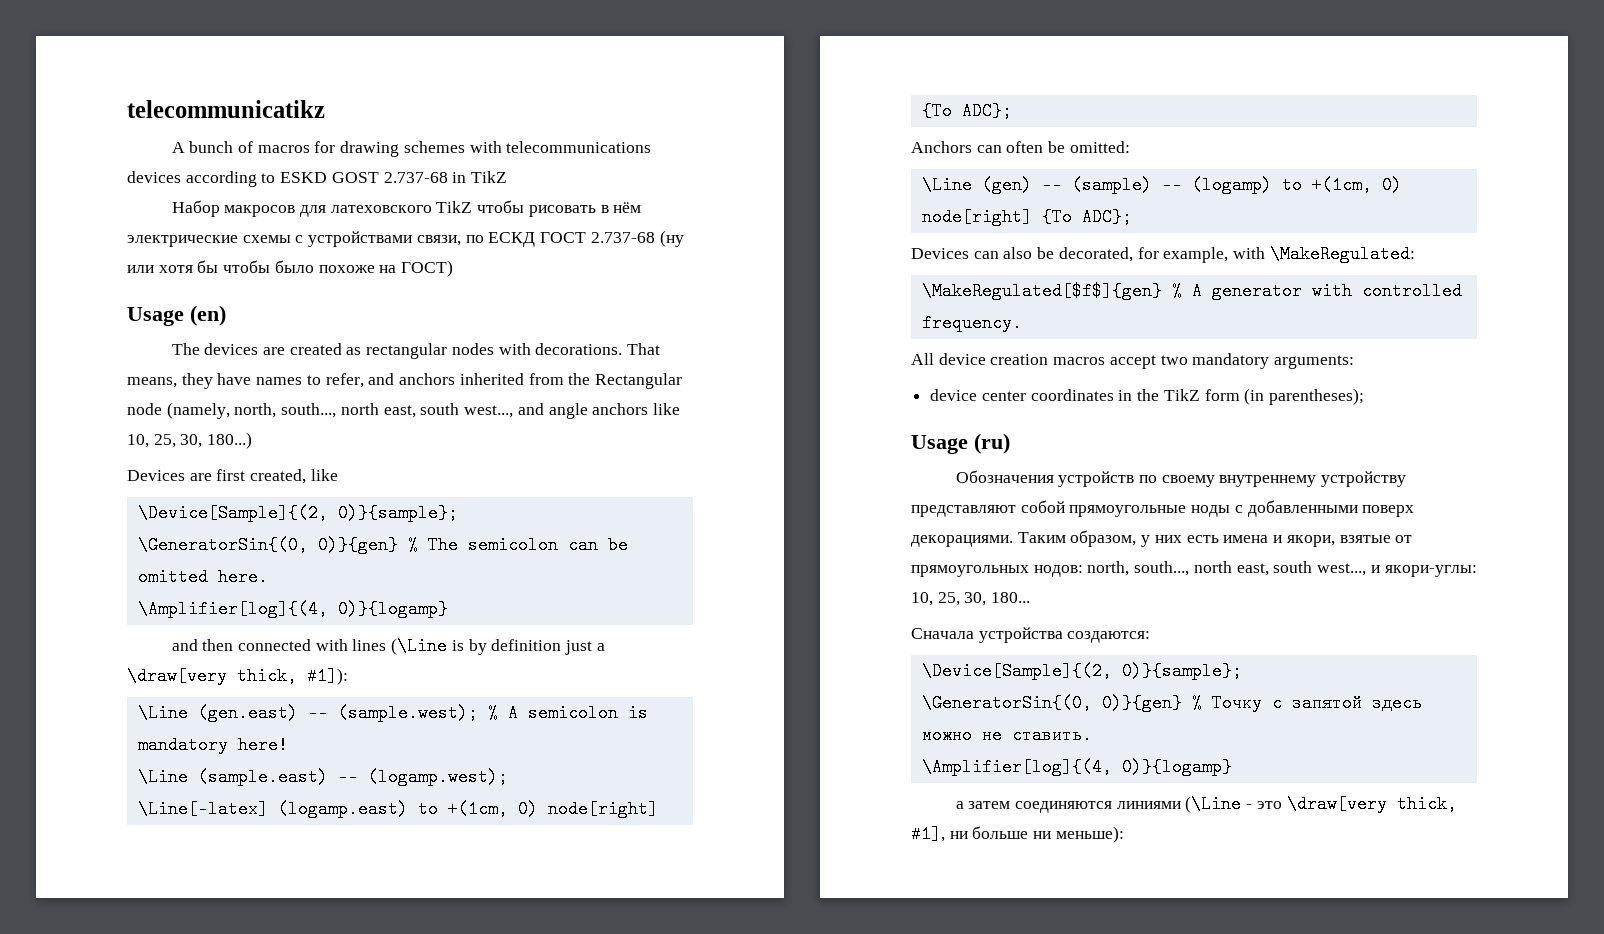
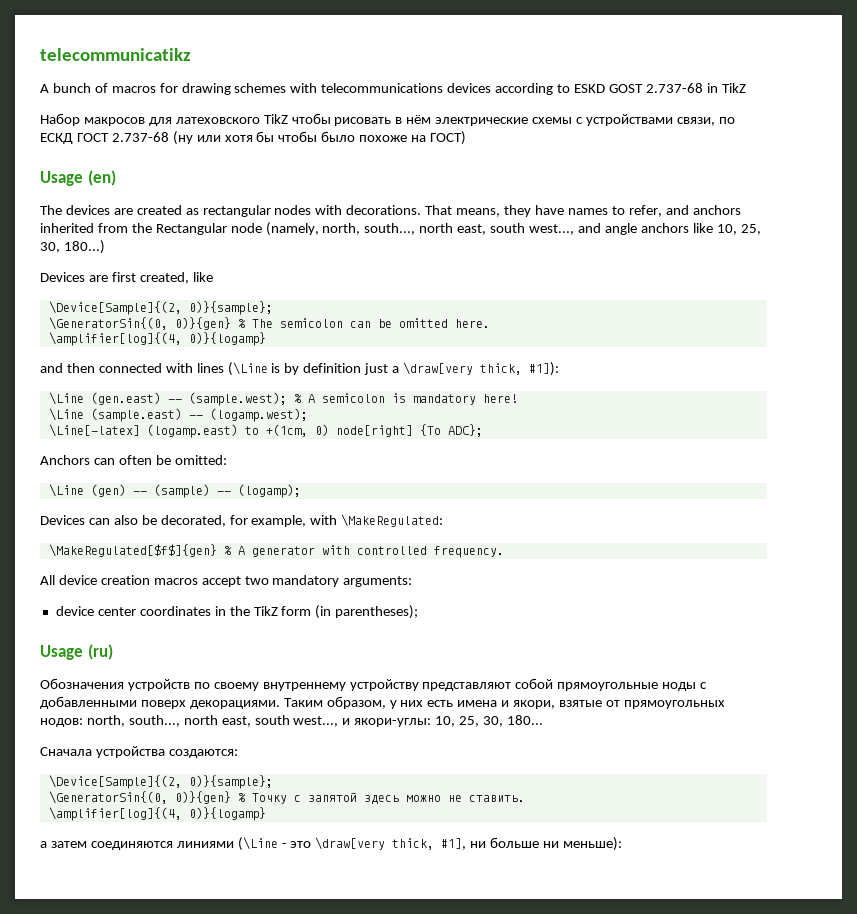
[137,600,328,618] \Amplifier[log]{(4, -> [48,332,182,346] \amplifier[log]{(4,
[1191,176,1402,194] [921,208,1132,226] (logamp) to +(1cm, 0) node[right] {To ADC}; -> [237,484,301,498] (logamp);
[921,758,1112,776] \Amplifier[log]{(4, -> [48,807,182,821] \amplifier[log]{(4,

